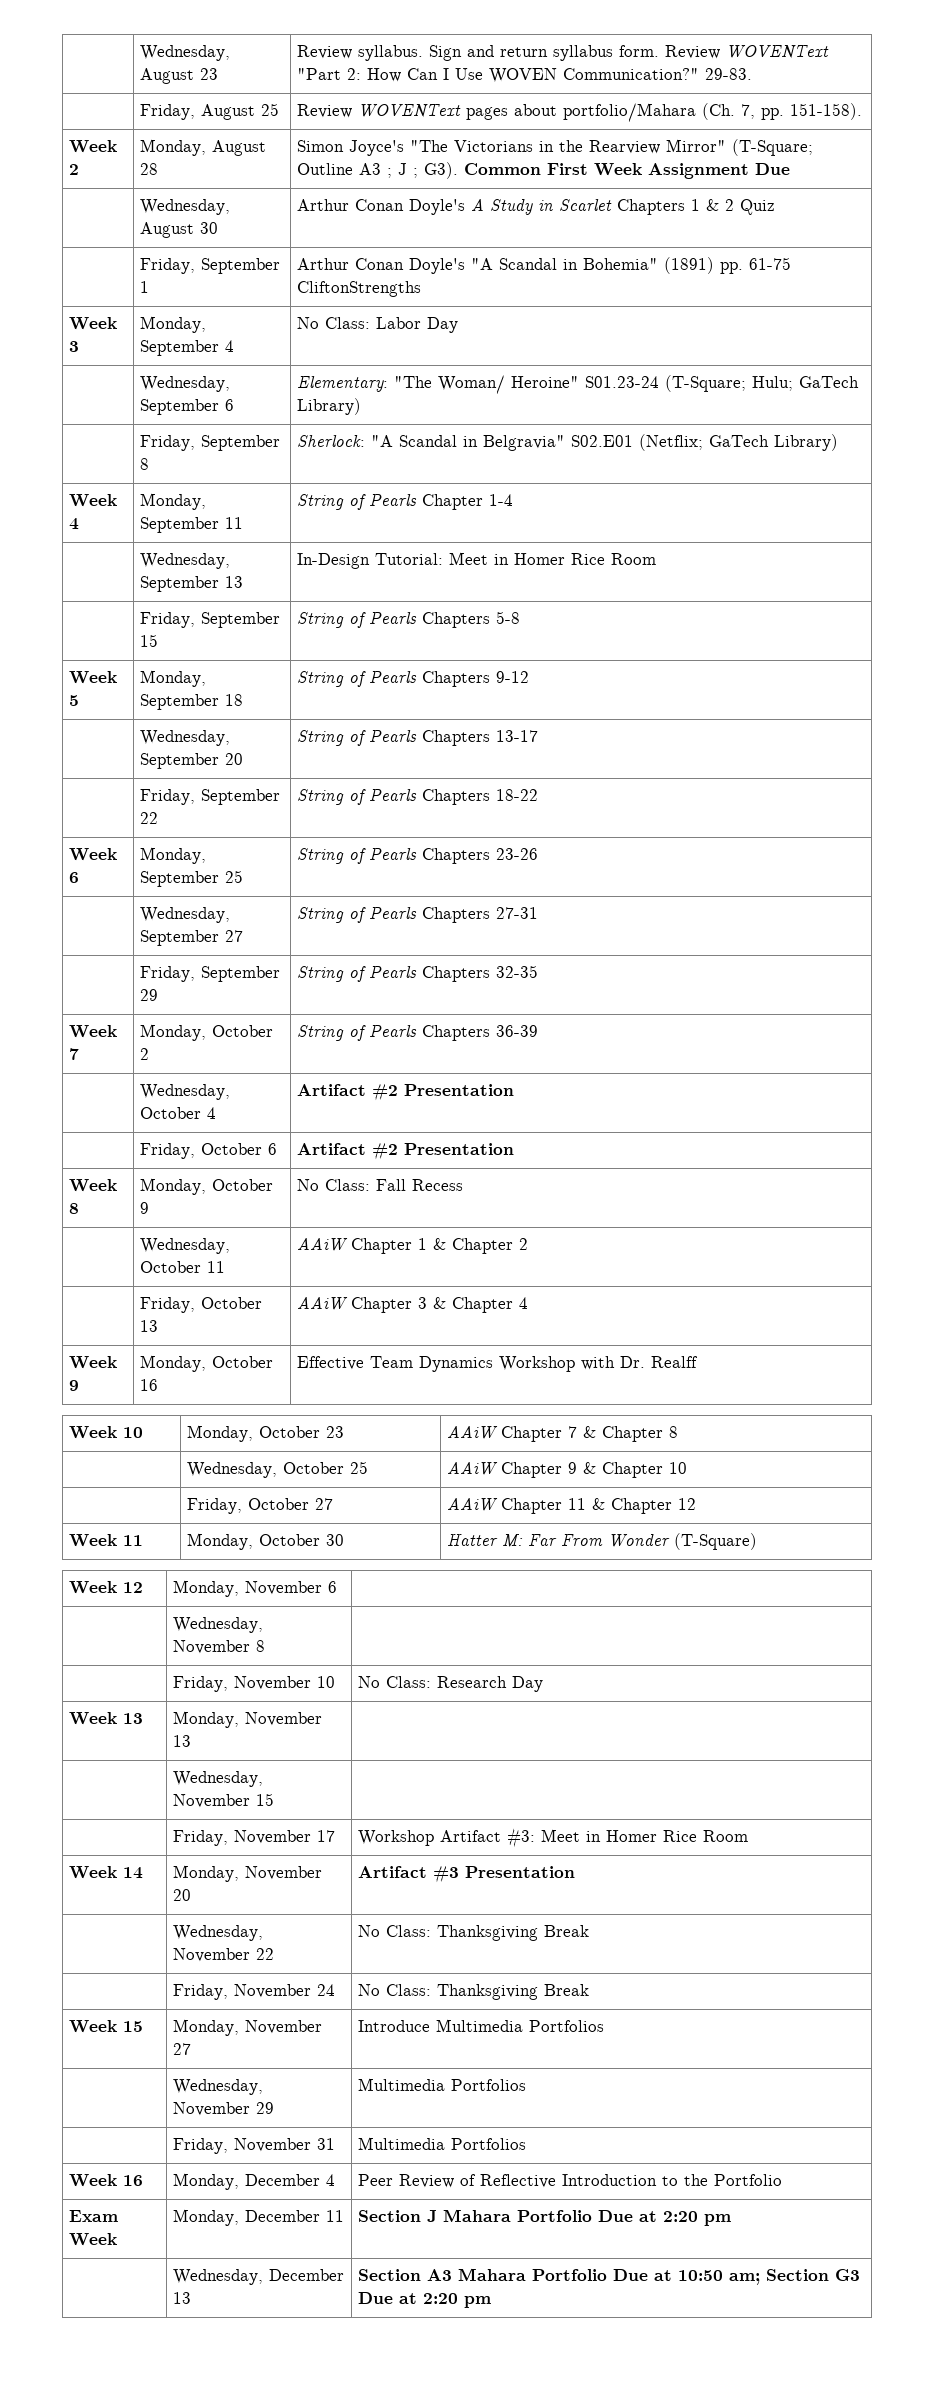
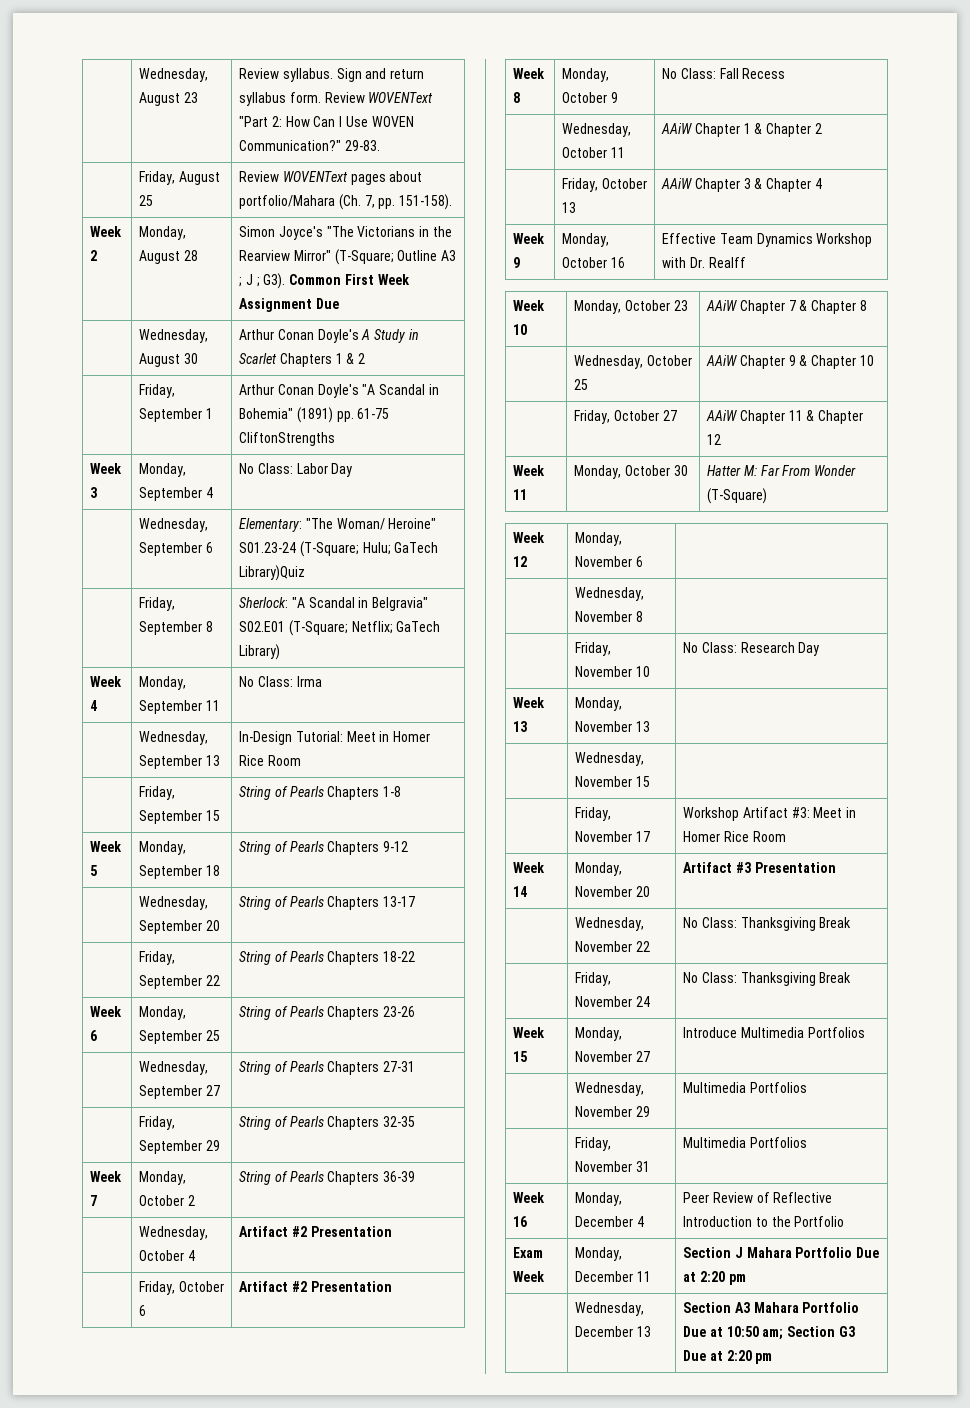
[740,199,776,215] Quiz -> (366, 358) none
[297,398,362,415] Library) -> [239,565,306,581] Library)Quiz
[639,434,704,451] (Netflix; -> [288,620,393,636] (T-Square; Netflix;
[297,494,514,510] String of Pearls Chapter 1-4 -> [239,676,322,687] No Class: Irma
[496,611,521,624] 5-8 -> [383,786,402,797] 1-8

